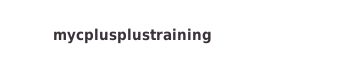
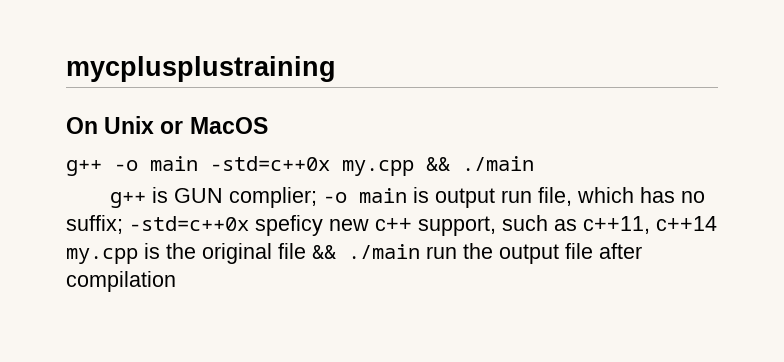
(212, 36) none -> [66,116,268,134] [66,156,534,176] [110,187,706,208] [66,215,717,236] [66,243,642,264] [66,271,176,292] // On Unix or MacOS // g++ -o main -std=c++0x my.cpp && ./main // g++ is GUN complier; -o main is output run file, which has no suffix; -std=c++0x speficy new c++ support, such as c++11, c++14 my.cpp is the original file && ./main run the output file after compilation

